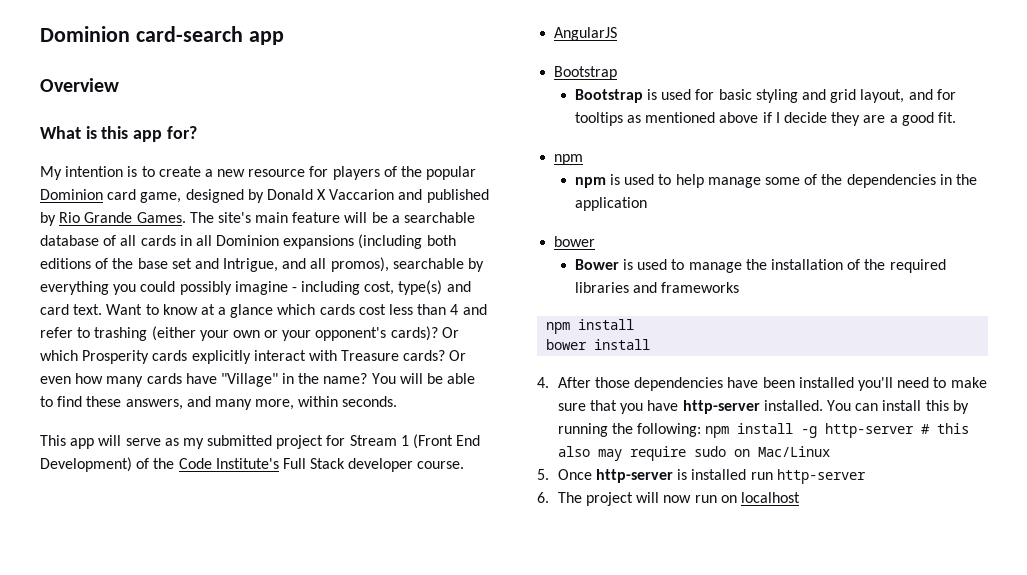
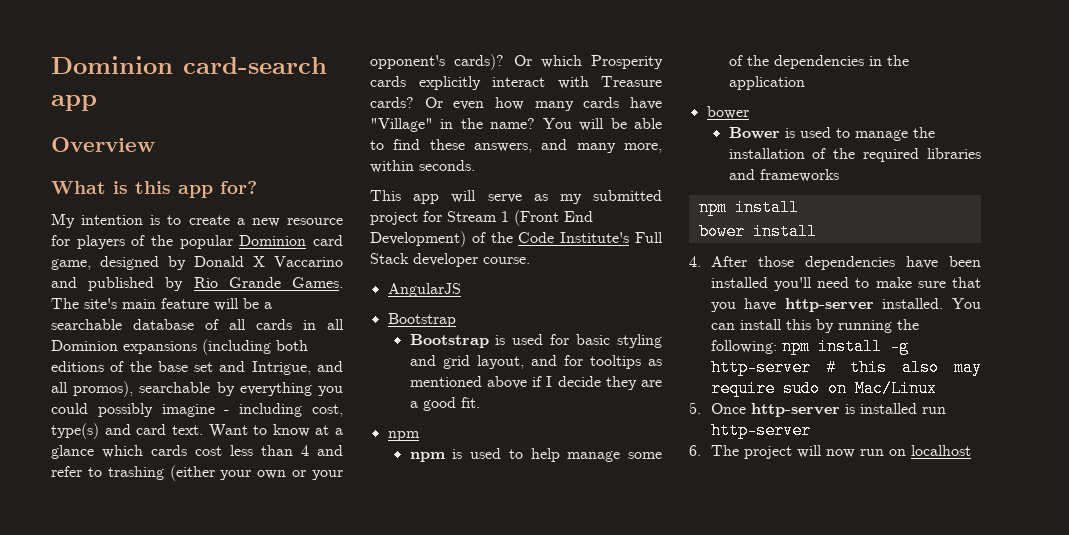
[329,189,395,200] Vaccarion -> [274,256,343,267] Vaccarino

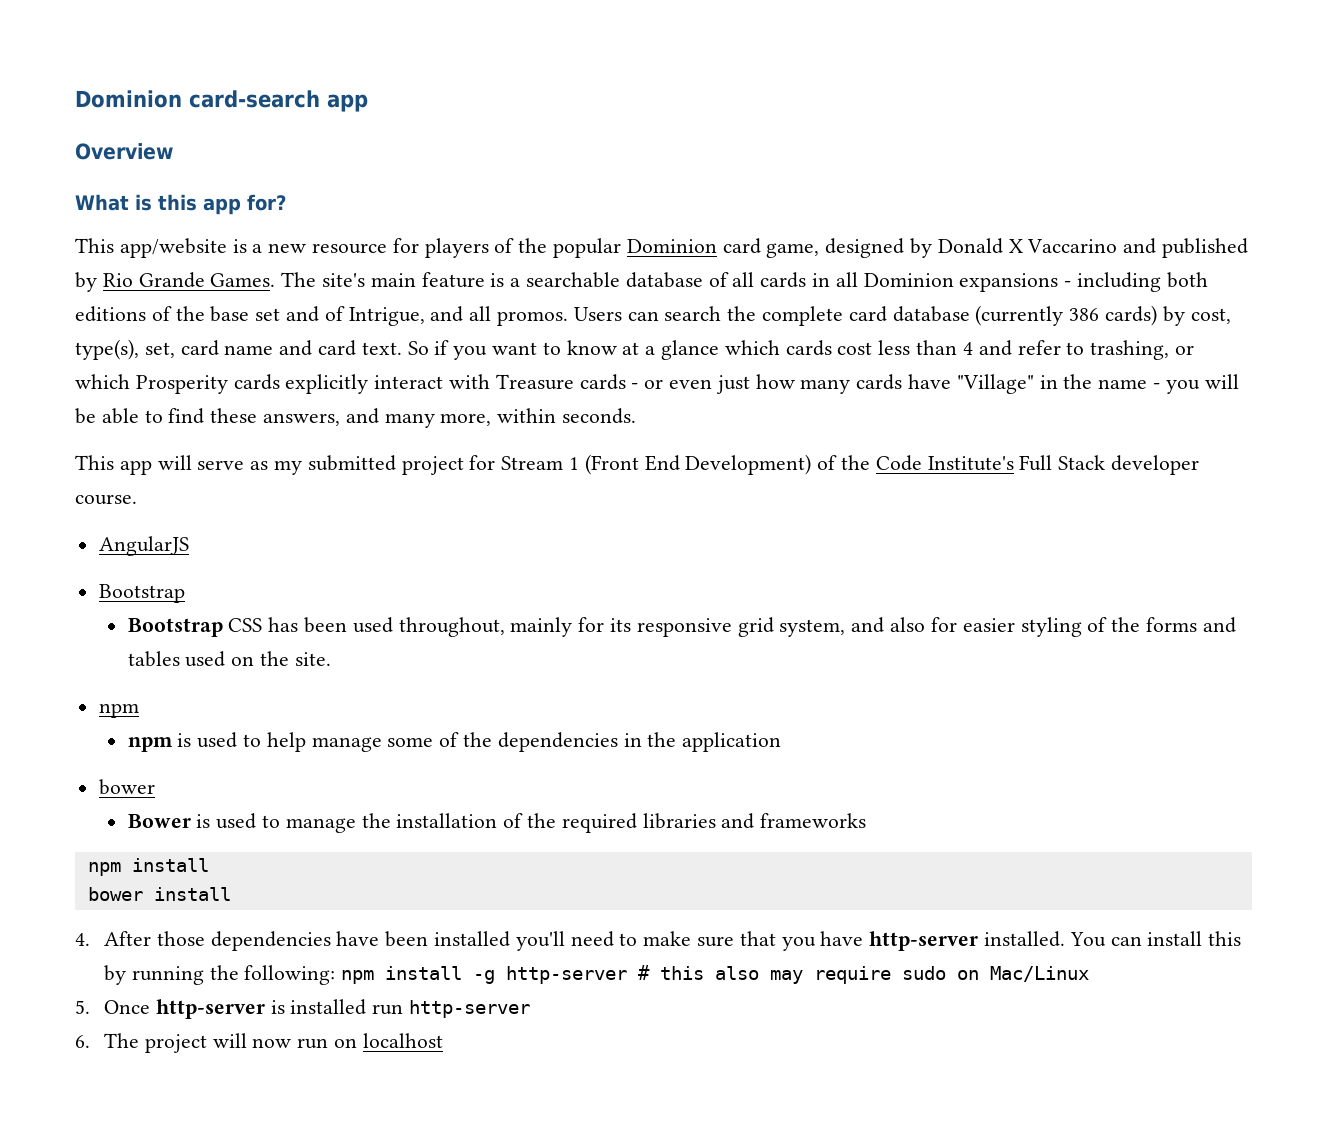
[51,213,230,228] My intention is to create -> [75,238,247,258] This app/website is
[214,298,259,311] will be -> [490,273,505,287] is
[202,339,271,355] (including -> [1064,272,1162,292] - including
(246, 366) none -> [324,306,345,321] of
[73,381,343,397] [51,403,343,417] [51,423,248,439] promos), searchable by everything you could possibly imagine - including cost, type(s) and card text. Want -> [497,305,1231,326] [75,339,538,360] promos. Users can search the complete card database (currently 386 cards) by cost, type(s), set, card name and card text. So if you want
[107,465,343,481] [370,54,532,70] trashing (either your own or your opponent's cards)? Or -> [1090,340,1194,360] trashing, or
[370,97,485,110] cards? Or even -> [579,374,750,394] cards - or even just
[490,118,572,129] name? You -> [1098,379,1200,394] name - you
[495,334,662,348] [409,355,662,369] [409,376,662,390] [409,397,480,411] is used for basic styling and grid layout, and for tooltips as mentioned above if I decide they are a good fit. -> [228,617,1236,637] [127,651,331,667] CSS has been used throughout, mainly for its responsive grid system, and also for easier styling of the forms and tables used on the site.

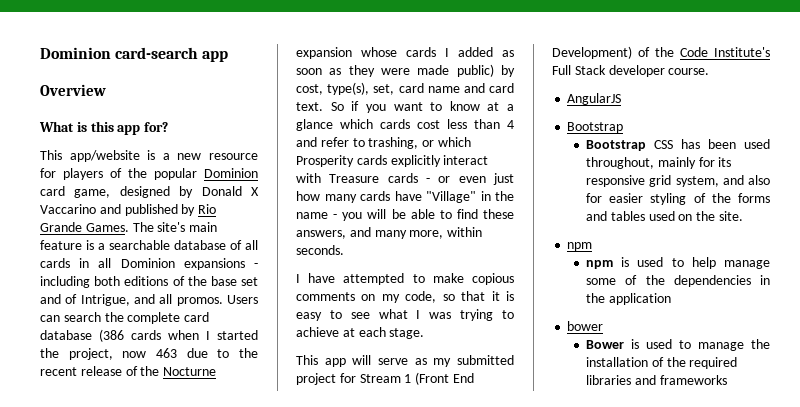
[975,305,1158,326] (currently 386 cards) -> [99,329,258,342] [40,348,258,360] [40,366,217,376] [296,47,514,59] [296,64,494,77] (386 cards when I started the project, now 463 due to the recent release of the Nocturne expansion whose cards I added as soon as they were made public)
(637, 416) none -> [296,273,514,285] [296,291,514,303] [296,309,514,321] [296,327,425,339] // I have attempted to make copious comments on my code, so that it is easy to see what I was trying to achieve at each stage.
[87,858,209,876] [87,887,231,901] [75,931,1242,951] [103,965,1090,985] [75,999,531,1019] [75,1033,443,1053] // npm install // bower install // 4. After those dependencies have been installed you'll need to make sure that you have http-server installed. You can install this by running the following: npm install -g http-server # this also may require sudo on Mac/Linux // 5. Once http-server is installed run http-server // 6. The project will now run on localhost -> (727, 380) none

